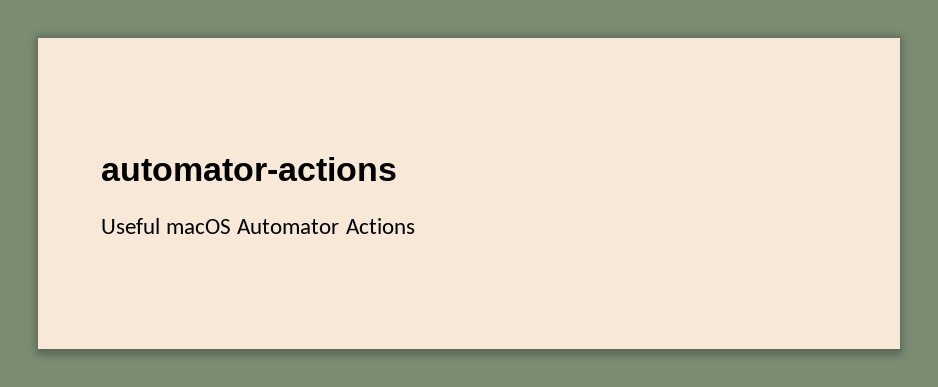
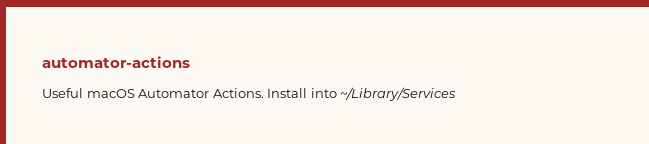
[345,218,415,234] Actions -> [212,87,457,101] Actions. Install into ~/Library/Services

